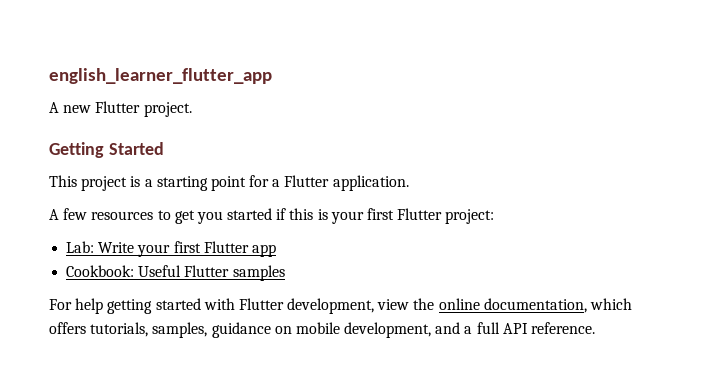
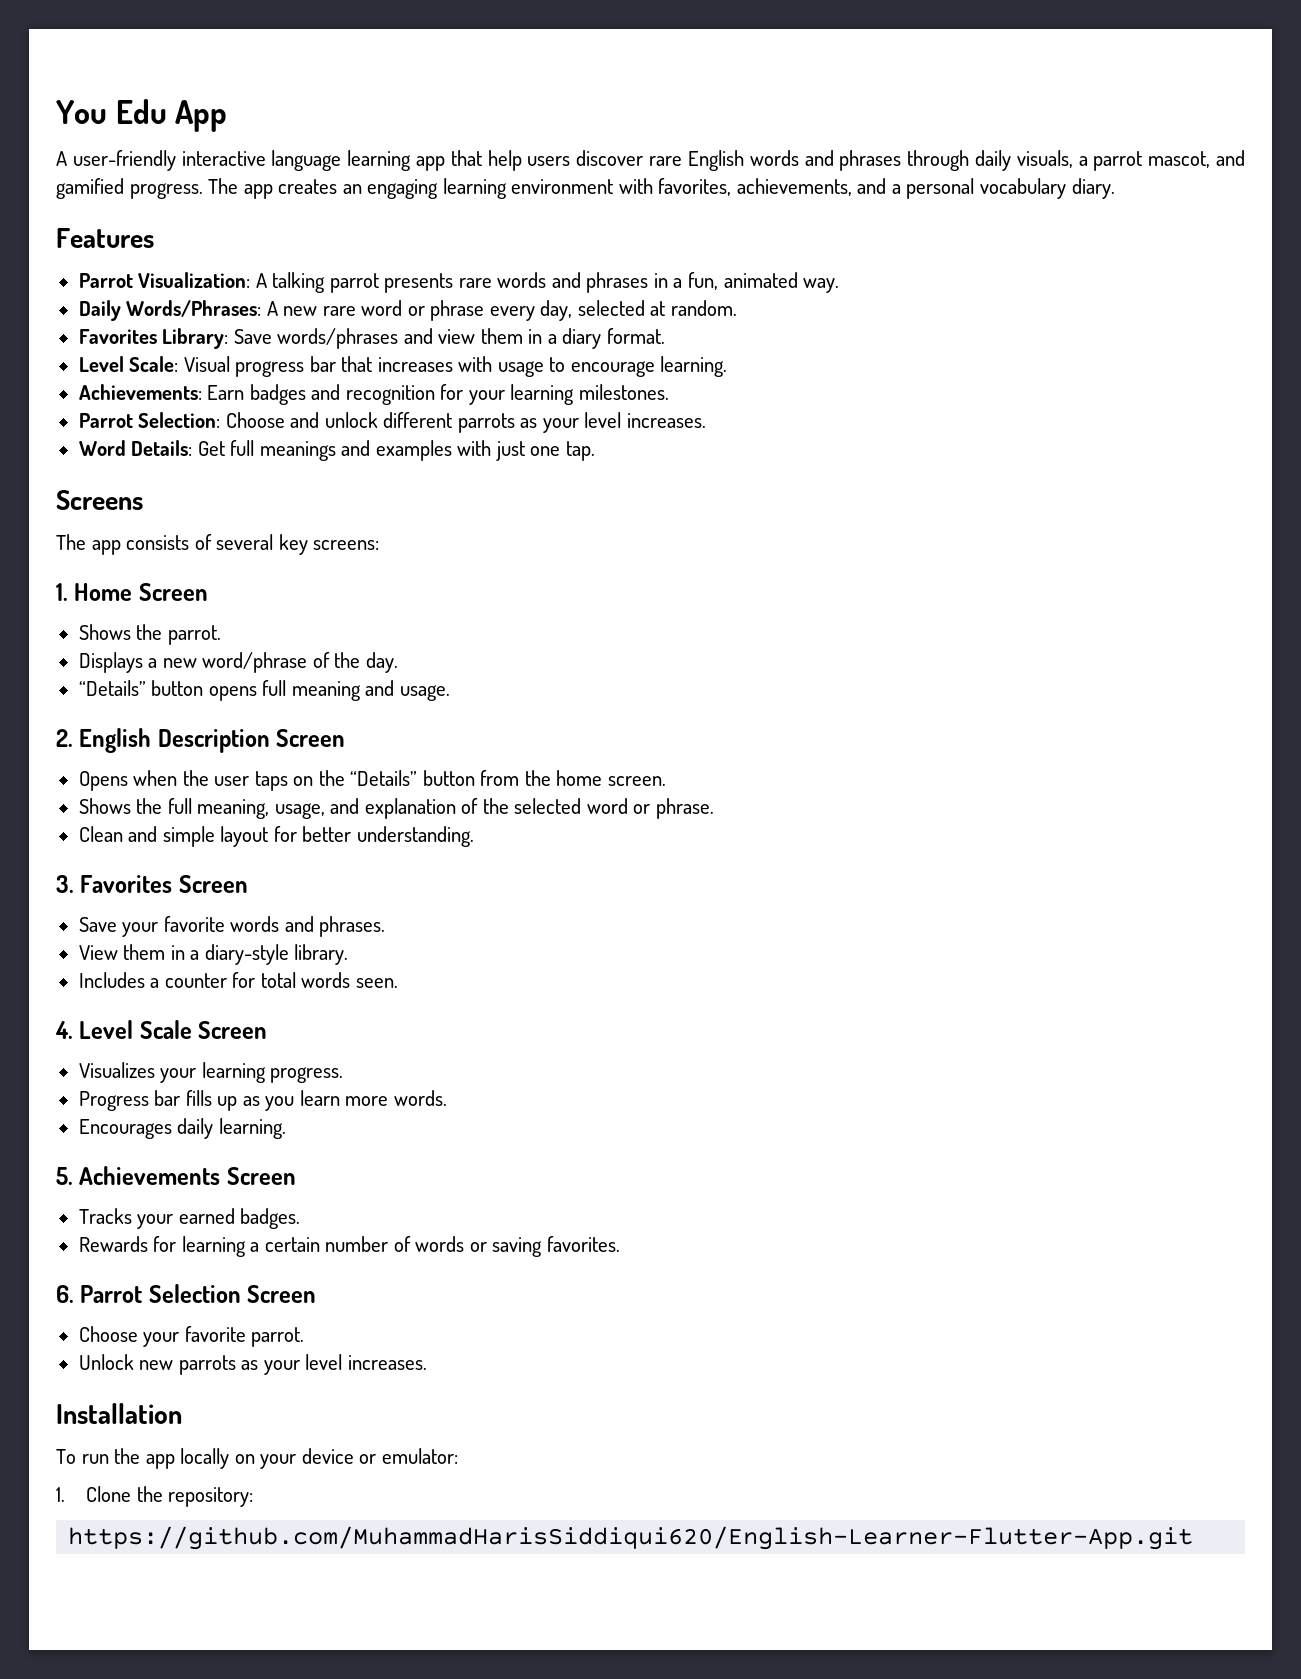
[49,68,272,84] [49,101,192,117] [49,142,164,158] [49,175,409,191] [49,208,495,224] [66,241,276,257] [66,265,285,281] [49,298,633,314] [49,322,596,338] english_learner_flutter_app // A new Flutter project. // Getting Started // This project is a starting point for a Flutter application. // A few resources to get you started if this is your first Flutter project: // Lab: Write your first Flutter app // Cookbook: Useful Flutter samples // For help getting started with Flutter development, view the online documentation, which offers tutorials, samples, guidance on mobile development, and a full API reference. -> [56,99,228,132] [56,150,1246,171] [56,178,1115,199] [56,228,154,248] [78,272,840,293] [78,300,737,321] [78,328,665,349] [78,356,728,377] [78,384,669,405] [78,412,706,433] [78,440,595,461] [56,490,143,510] [56,534,380,555] [56,583,208,601] [78,624,221,645] [78,652,398,673] [78,680,450,701] [56,728,346,753] [78,770,666,791] [78,798,714,819] [78,826,474,847] [56,875,248,893] [78,916,386,937] [78,944,349,965] [78,972,398,988] [55,1020,268,1039] [78,1062,344,1083] [78,1090,447,1111] [78,1118,286,1139] [56,1166,296,1185] [78,1208,301,1229] [78,1236,620,1257] [56,1284,317,1303] [78,1326,305,1347] [78,1354,427,1375] [56,1403,182,1424] [56,1448,458,1469] [56,1486,254,1507] [68,1526,1194,1550] You Edu App // A user-friendly interactive language learning app that help users discover rare English words and phrases through daily visuals, a parrot mascot, and gamified progress. The app creates an engaging learning environment with favorites, achievements, and a personal vocabulary diary. // Features // Parrot Visualization: A talking parrot presents rare words and phrases in a fun, animated way. // Daily Words/Phrases: A new rare word or phrase every day, selected at random. // Favorites Library: Save words/phrases and view them in a diary format. // Level Scale: Visual progress bar that increases with usage to encourage learning. // Achievements: Earn badges and recognition for your learning milestones. // Parrot Selection: Choose and unlock different parrots as your level increases. // Word Details: Get full meanings and examples with just one tap. // Screens // The app consists of several key screens: // 1. Home Screen // Shows the parrot. // Displays a new word/phrase of the day. // “Details” button opens full meaning and usage. // 2. English Description Screen // Opens when the user taps on the “Details” button from the home screen. // Shows the full meaning, usage, and explanation of the selected word or phrase. // Clean and simple layout for better understanding. // 3. Favorites Screen // Save your favorite words and phrases. // View them in a diary-style library. // Includes a counter for total words seen. // 4. Level Scale Screen // Visualizes your learning progress. // Progress bar fills up as you learn more words. // Encourages daily learning. // 5. Achievements Screen // Tracks your earned badges. // Rewards for learning a certain number of words or saving favorites. // 6. Parrot Selection Screen // Choose your favorite parrot. // Unlock new parrots as your level increases. // Installation // To run the app locally on your device or emulator: // 1. Clone the repository: // https://github.com/MuhammadHarisSiddiqui620/English-Learner-Flutter-App.git

